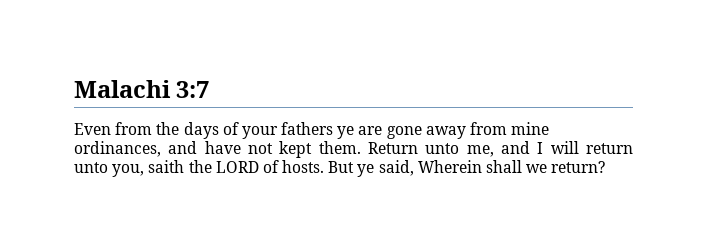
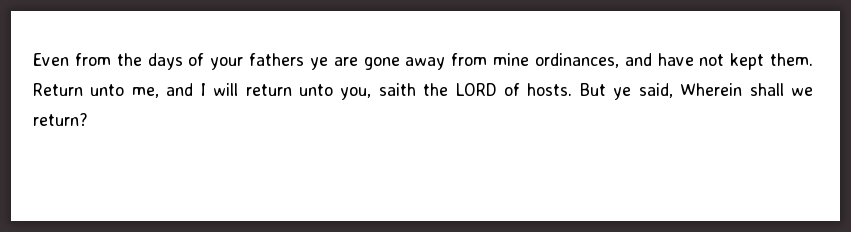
[74,80,210,98] Malachi 3:7 // -> (33, 59) none

